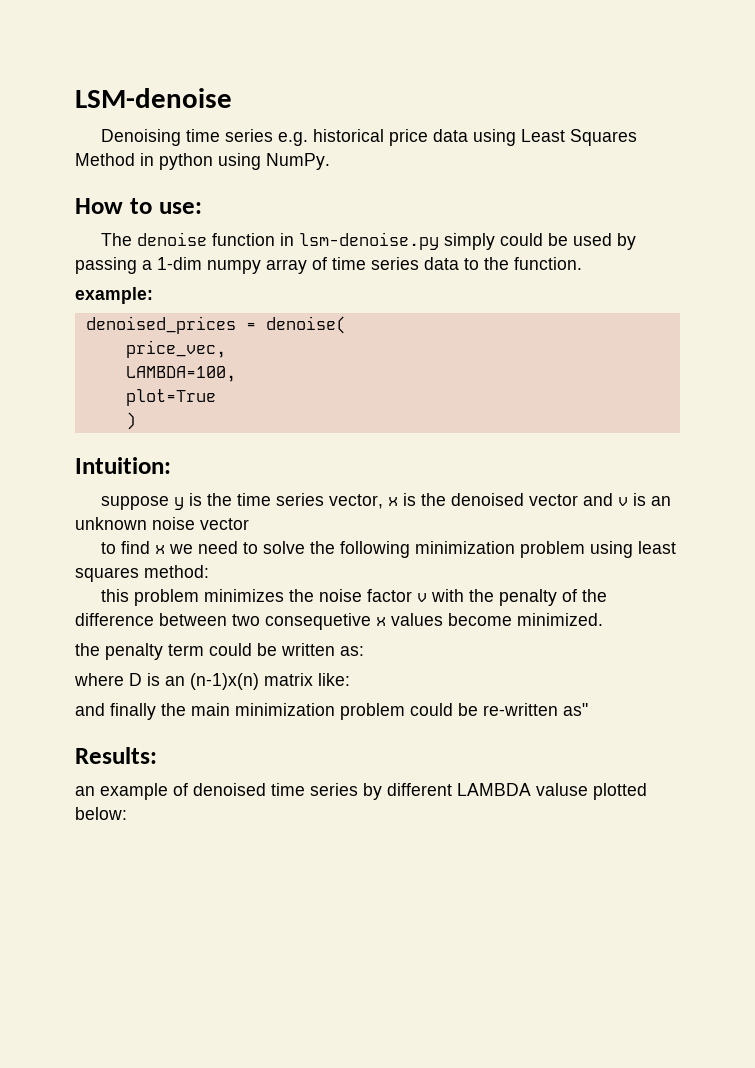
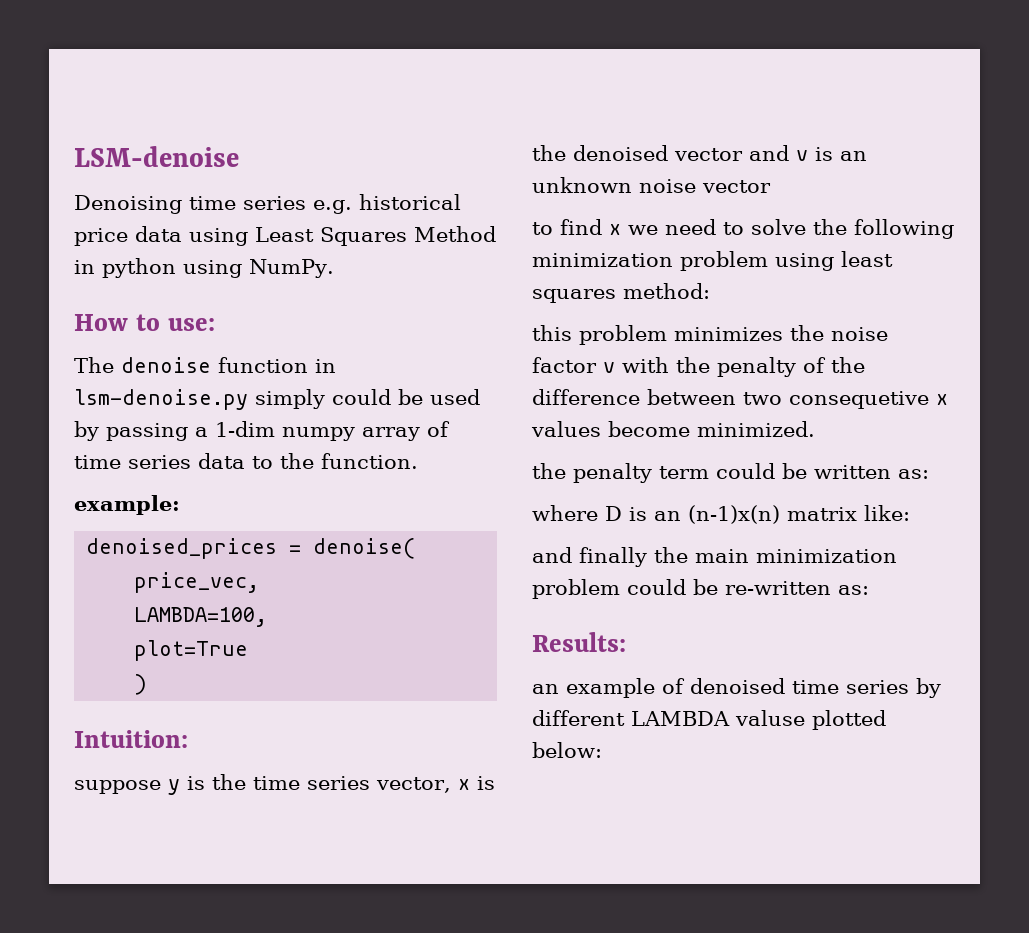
[563,703,588,716] as" -> [838,585,869,595] as:

